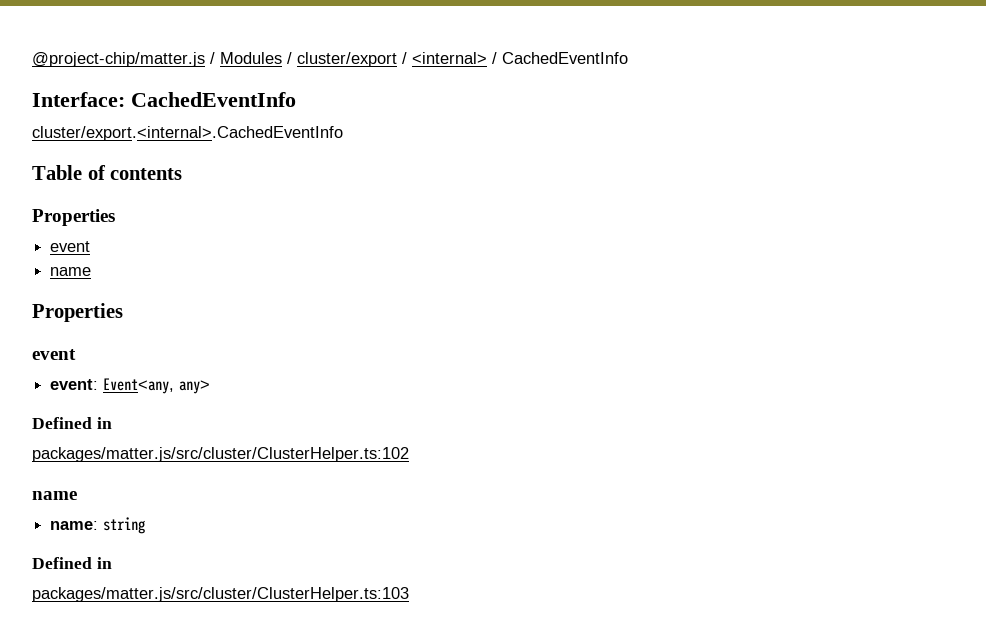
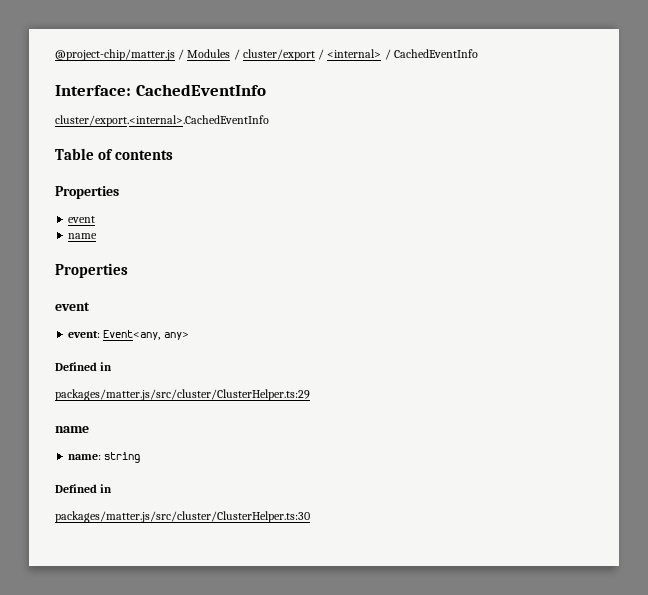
[32,447,409,462] packages/matter.js/src/cluster/ClusterHelper.ts:102 -> [55,389,310,401] packages/matter.js/src/cluster/ClusterHelper.ts:29
[32,587,409,602] packages/matter.js/src/cluster/ClusterHelper.ts:103 -> [55,511,310,523] packages/matter.js/src/cluster/ClusterHelper.ts:30

